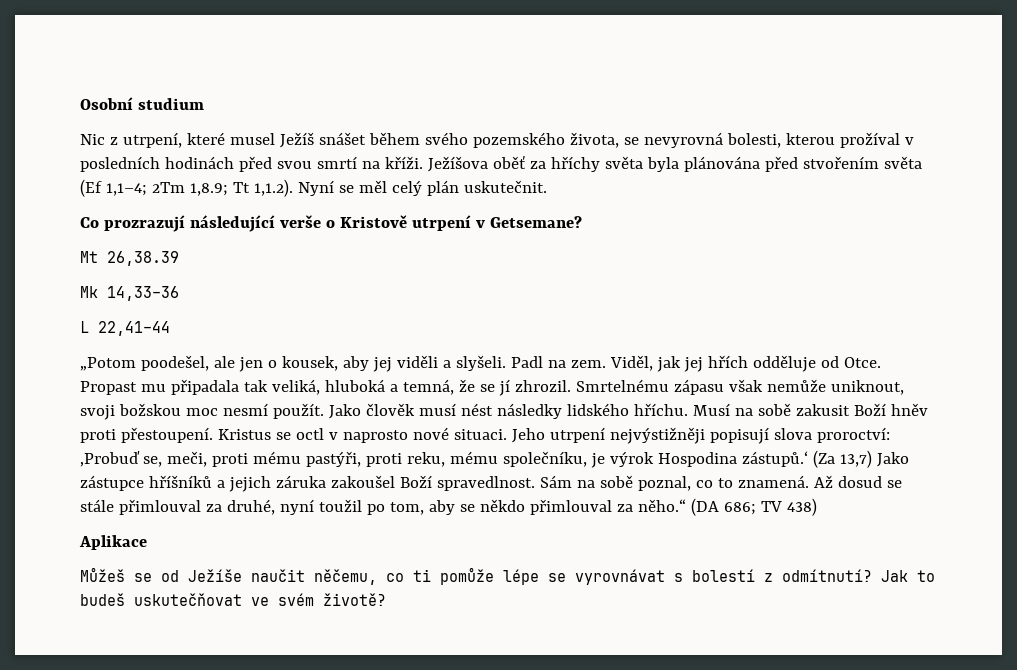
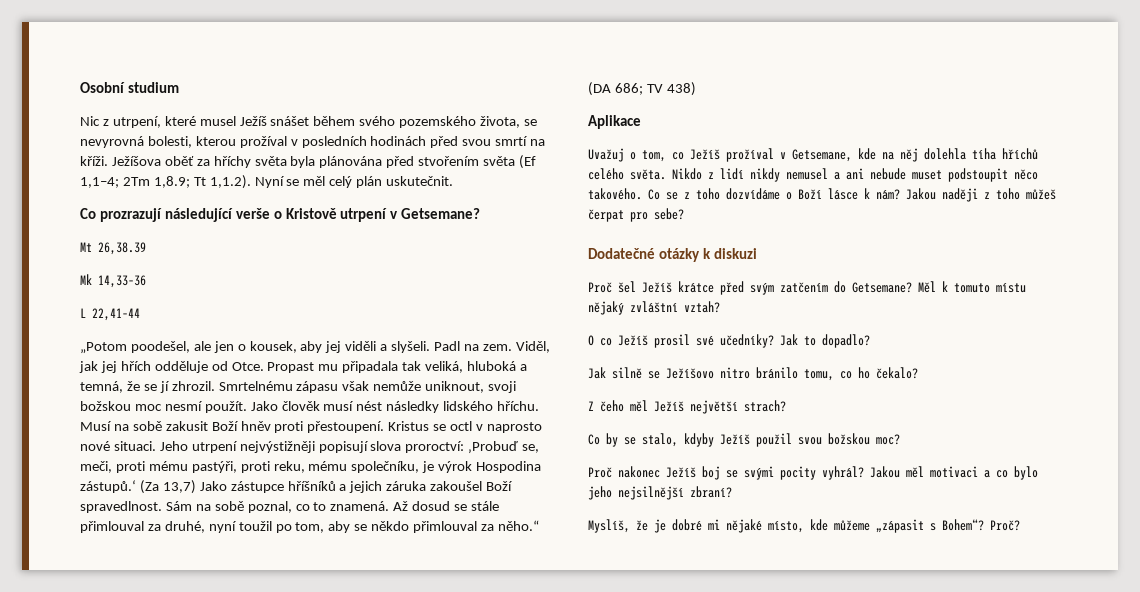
[80,567,935,585] [80,593,386,606] Můžeš se od Ježíše naučit něčemu, co ti pomůže lépe se vyrovnávat s bolestí z odmítnutí? Jak to budeš uskutečňovat ve svém životě? -> [588,148,1038,162] [588,168,1038,182] [588,188,1056,202] [588,208,684,222] [588,248,757,262] [588,281,1026,295] [588,301,720,315] [588,334,870,348] [588,367,918,381] [588,400,786,414] [588,433,900,447] [588,466,1038,480] [588,486,732,500] [588,519,1020,533] Uvažuj o tom, co Ježíš prožíval v Getsemane, kde na něj dolehla tíha hříchů celého světa. Nikdo z lidí nikdy nemusel a ani nebude muset podstoupit něco takového. Co se z toho dozvídáme o Boží lásce k nám? Jakou naději z toho můžeš čerpat pro sebe? // Dodatečné otázky k diskuzi // Proč šel Ježíš krátce před svým zatčením do Getsemane? Měl k tomuto místu nějaký zvláštní vztah? // O co Ježíš prosil své učedníky? Jak to dopadlo? // Jak silně se Ježíšovo nitro bránilo tomu, co ho čekalo? // Z čeho měl Ježíš největší strach? // Co by se stalo, kdyby Ježíš použil svou božskou moc? // Proč nakonec Ježíš boj se svými pocity vyhrál? Jakou měl motivaci a co bylo jeho nejsilnější zbraní? // Myslíš, že je dobré mi nějaké místo, kde můžeme „zápasit s Bohem“? Proč?

